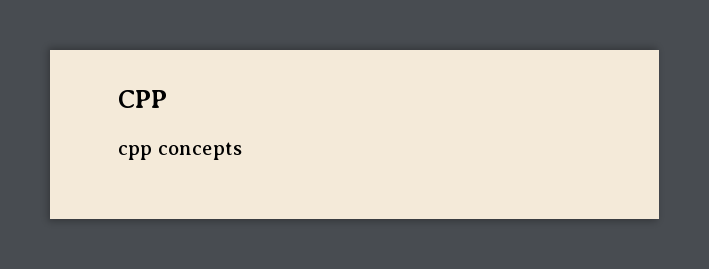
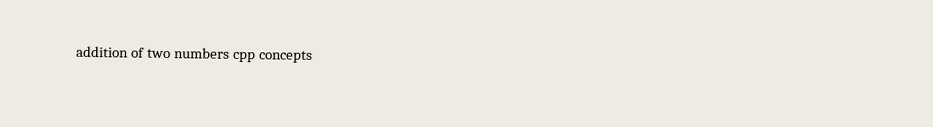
[118,90,167,108] CPP // -> [76,45,230,59] addition of two numbers

